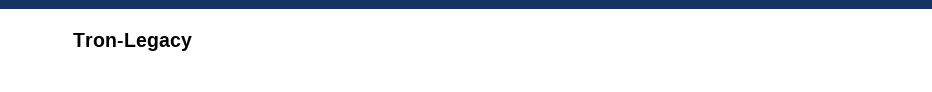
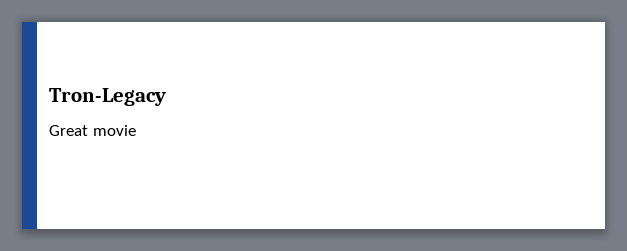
(192, 42) none -> [49,125,136,136] // Great movie

